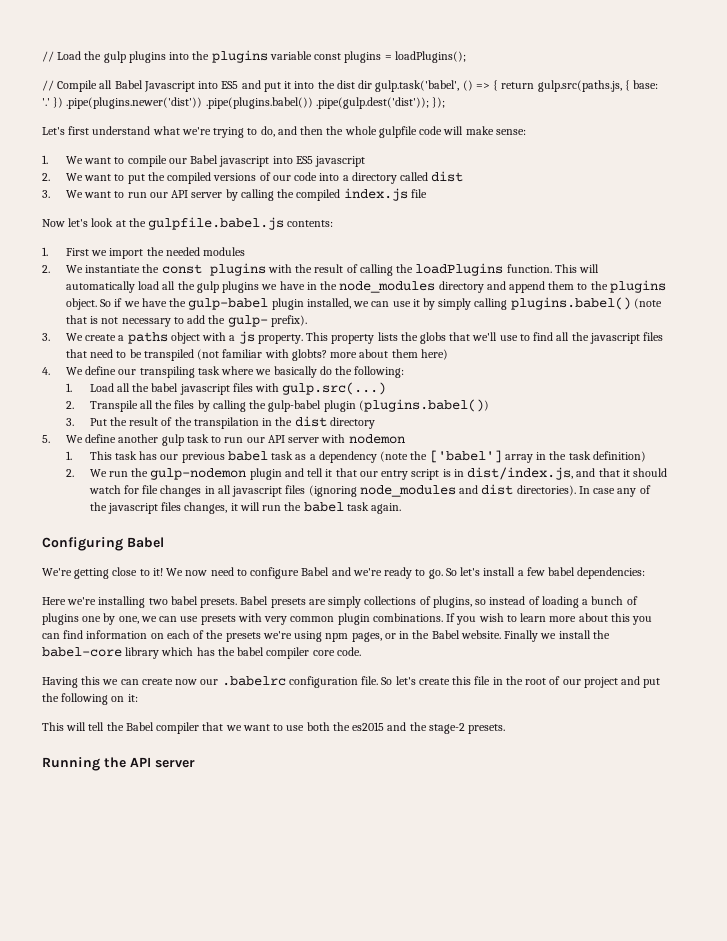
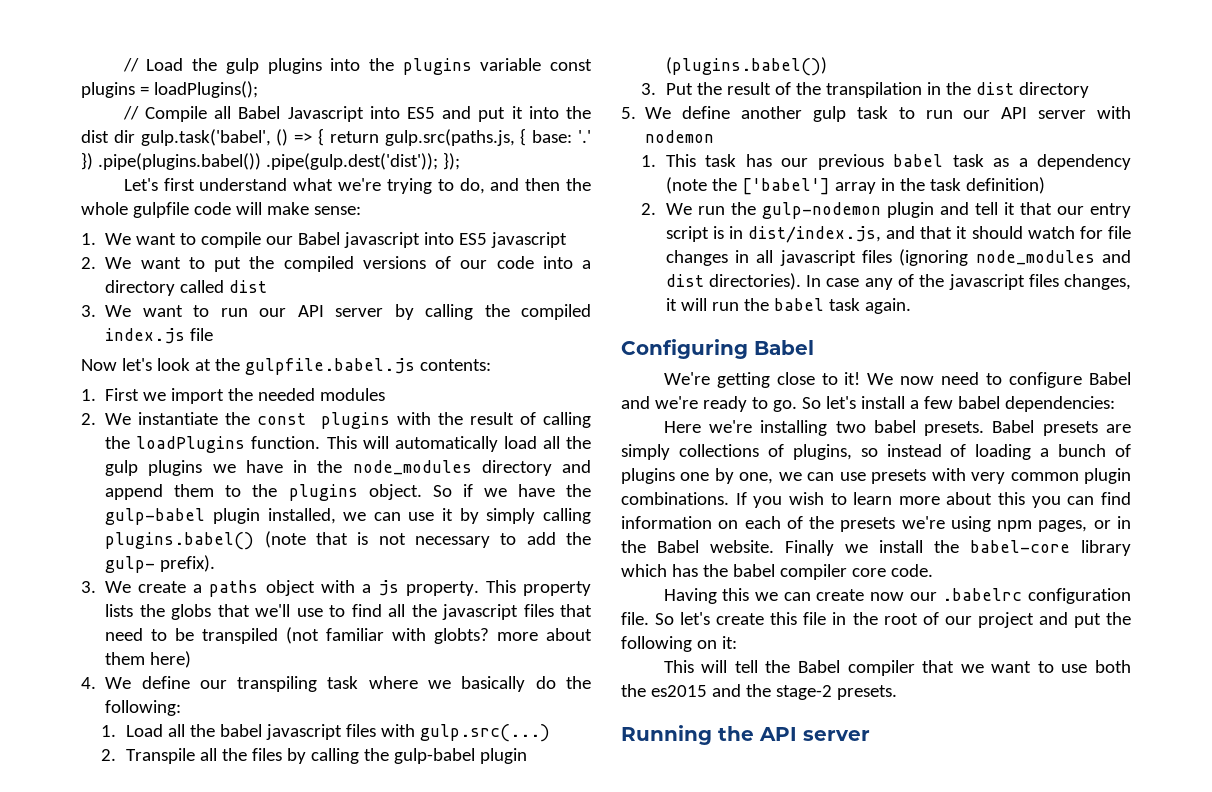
[66,97,203,109] .pipe(plugins.newer('dist')) -> (93, 161) none

